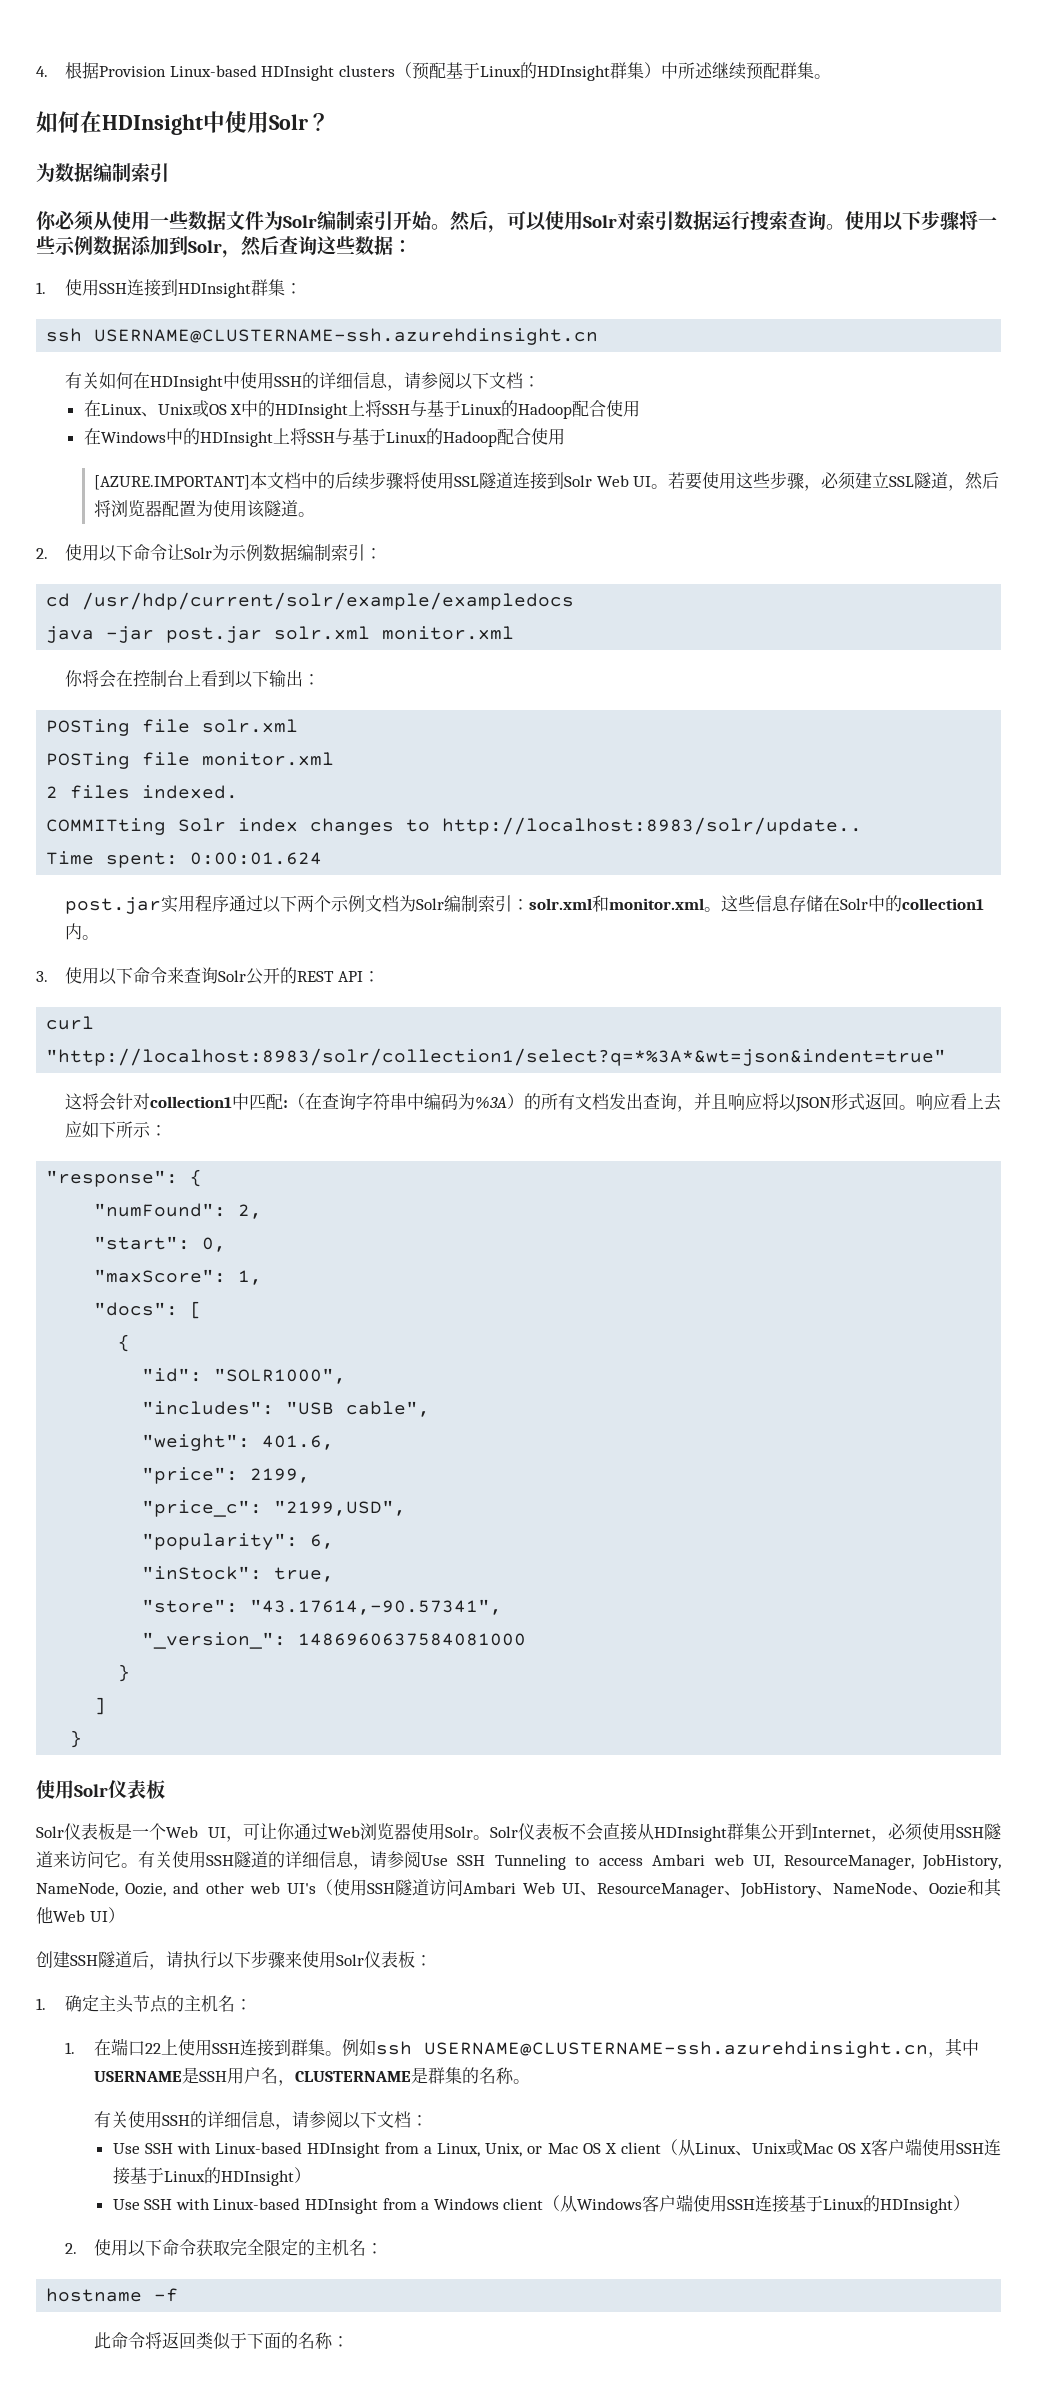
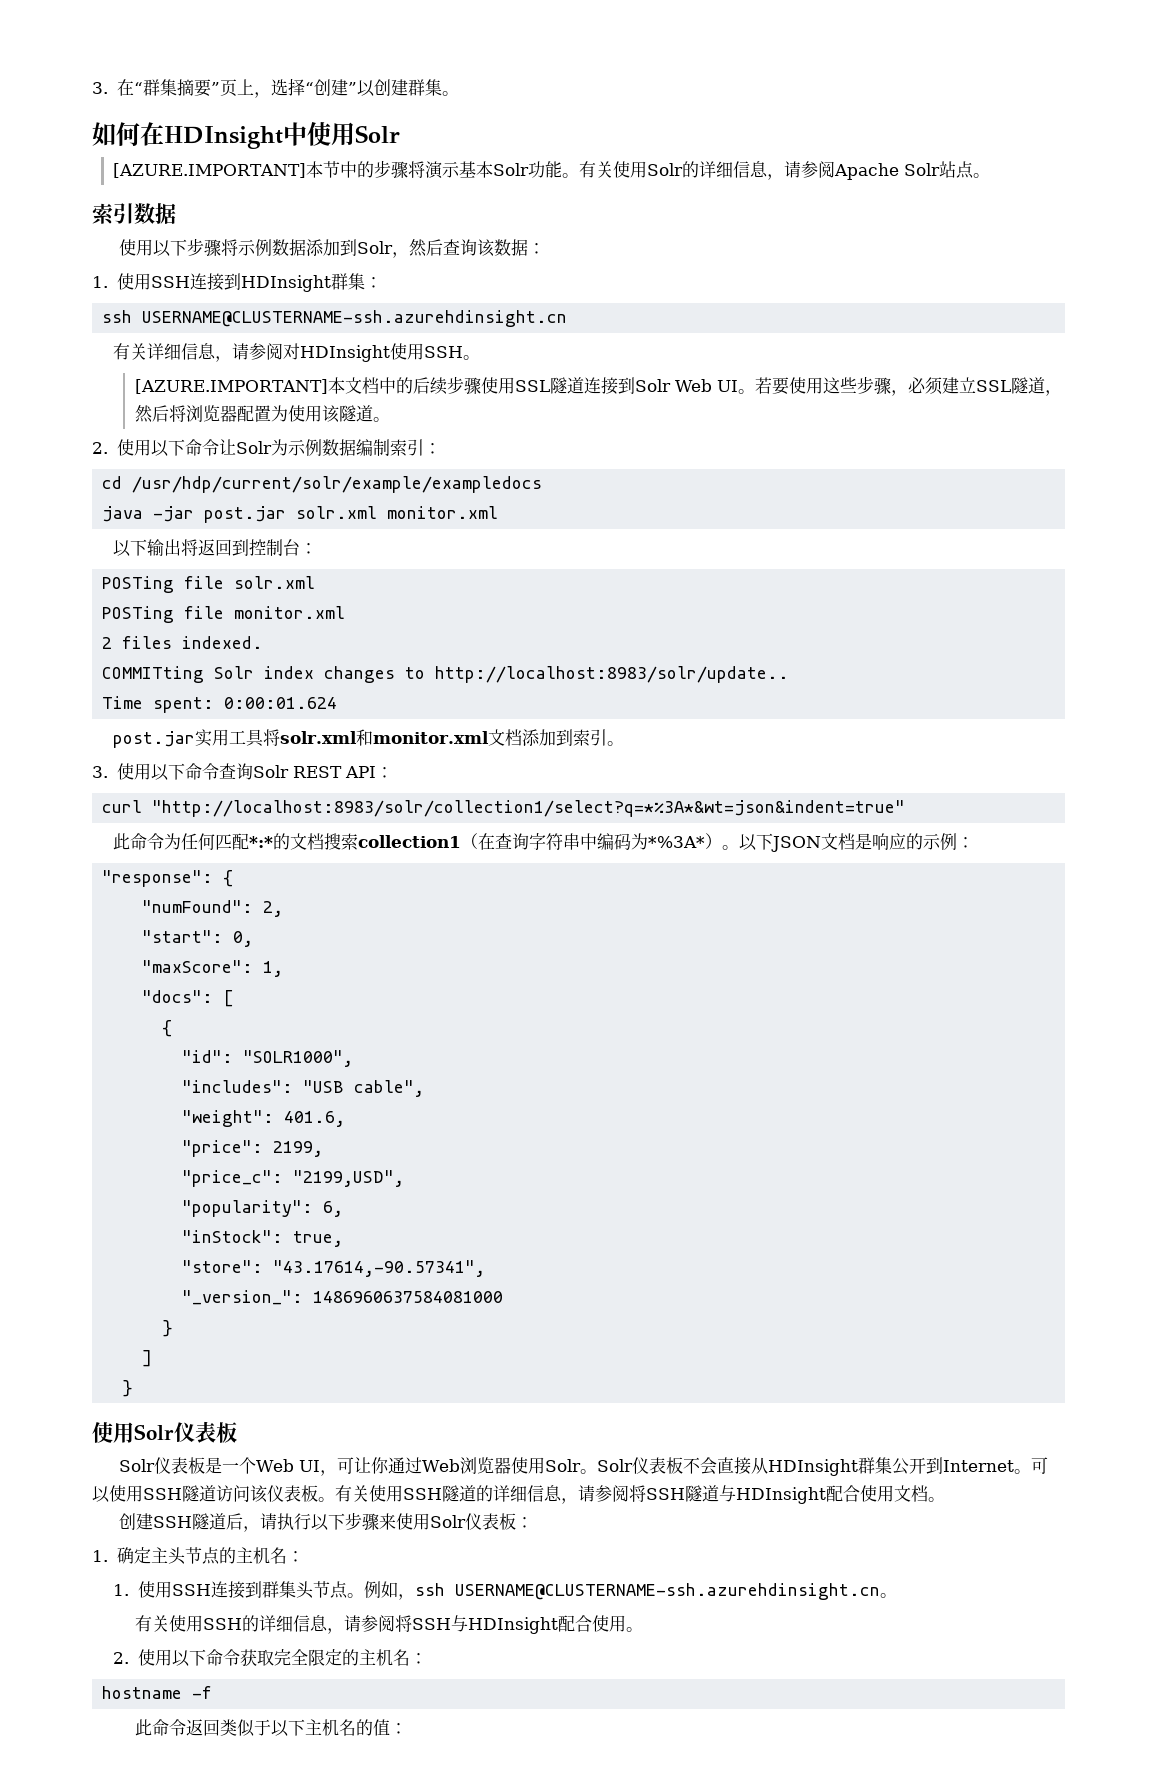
[36,62,780,81] 4.根据Provision Linux-based HDInsight clusters（预配基于Linux的HDInsight群集）中所述继续预配 -> [92,78,408,98] 3.在“群集摘要”页上，选择“创建”以创建
[308,113,330,131] [36,162,169,183] [36,210,636,233] ？ // 为数据编制索引 // 你必须从使用一些数据文件为Solr编制索引开始。然后，可以使用Solr对 -> [113,160,991,180] // [AZURE.IMPORTANT]本节中的步骤将演示基本Solr功能。有关使用Solr的详细信息，请参阅Apache Solr站点。 //
[712,211,845,231] 运行搜索查询。 -> (176, 213) //
[978,217,997,228] [36,236,55,254] 一些 -> (239, 247) none
[317,236,355,255] 这些 -> [477,239,496,257] 该
[98,372,540,391] [83,400,641,419] [83,428,565,447] 如何在HDInsight中使用SSH的详细信息，请参阅以下文档： // 在Linux、Unix或OS X中的HDInsight上将SSH与基于Linux的Hadoop配合使用 // 在Windows中的HDInsight上将SSH与基于Linux的Hadoop配合使用 -> [147,343,481,362] 详细信息，请参阅对HDInsight使用SSH。
[402,472,420,489] 将 -> (481, 386) none
[64,670,303,688] 你将会在控制台上看到以下输出 -> [113,539,301,557] 以下输出将返回到控制台
[194,895,984,913] [64,923,82,940] 程序通过以下两个示例文档为Solr编制索引：solr.xml和monitor.xml。这些信息存储在Solr中的collection1内 -> [229,729,608,747] 工具将solr.xml和monitor.xml文档添加到索引
[166,967,184,984] 来 -> (219, 771) none
[245,967,297,985] 公开的 -> (289, 771) none
[64,1093,288,1111] 这将会针对collection1中匹配: -> [113,833,462,850] 此命令为任何匹配*:*的文档搜索collection1
[474,1093,1001,1112] [64,1121,151,1138] %3A）的所有文档发出查询，并且响应将以JSON形式返回。响应看上去应如下所示 -> [648,833,958,852] *%3A*）。以下JSON文档是响应的示例
[871,1823,1002,1842] [36,1851,121,1868] ，必须使用SSH隧道来访问它 -> [1014,1457,1049,1474] [92,1485,318,1503] 。可以使用SSH隧道访问该仪表板
[421,1854,1002,1870] [36,1878,1002,1898] [36,1907,125,1924] Use SSH Tunneling to access Ambari web UI, ResourceManager, JobHistory, NameNode, Oozie, and other web UI's（使用SSH隧道访问Ambari Web UI、ResourceManager、JobHistory、NameNode、Oozie和其他Web UI） -> [629,1485,945,1504] 将SSH隧道与HDInsight配合使用文档。
[93,2038,178,2056] 在端口22上 -> (130, 1590) none
[324,2038,979,2058] [93,2067,514,2086] 。例如ssh USERNAME@CLUSTERNAME-ssh.azurehdinsight.cn，其中USERNAME是SSH用户名，CLUSTERNAME是群集的名称 -> [295,1581,880,1600] 头节点。例如，ssh USERNAME@CLUSTERNAME-ssh.azurehdinsight.cn
[342,2111,428,2129] [112,2138,1002,2158] [112,2167,311,2186] [112,2194,971,2214] 以下文档： // Use SSH with Linux-based HDInsight from a Linux, Unix, or Mac OS X client（从Linux、Unix或Mac OS X客户端使用SSH连接基于Linux的HDInsight） // Use SSH with Linux-based HDInsight from a Windows client（从Windows客户端使用SSH连接基于Linux的HDInsight） -> [394,1615,643,1634] 将SSH与HDInsight配合使用。
[144,2332,162,2349] 将 -> (186, 1727) none
[246,2332,333,2349] 下面的名称 -> [270,1719,390,1737] 以下主机名的值

